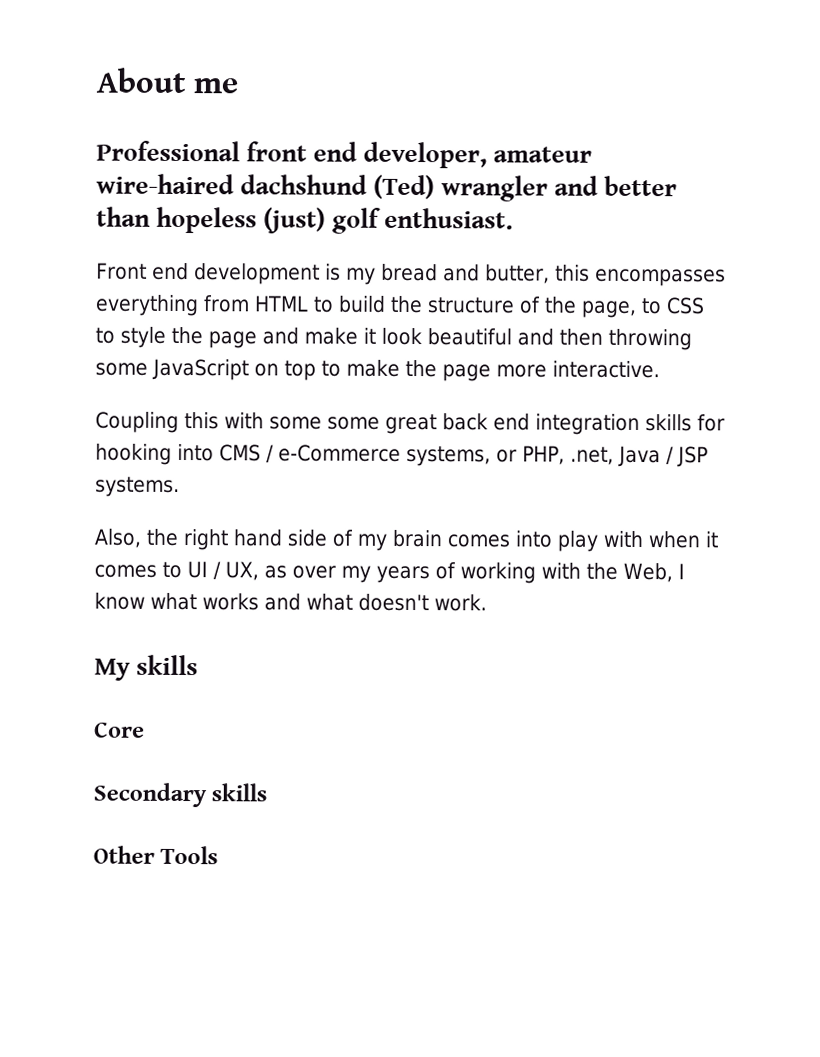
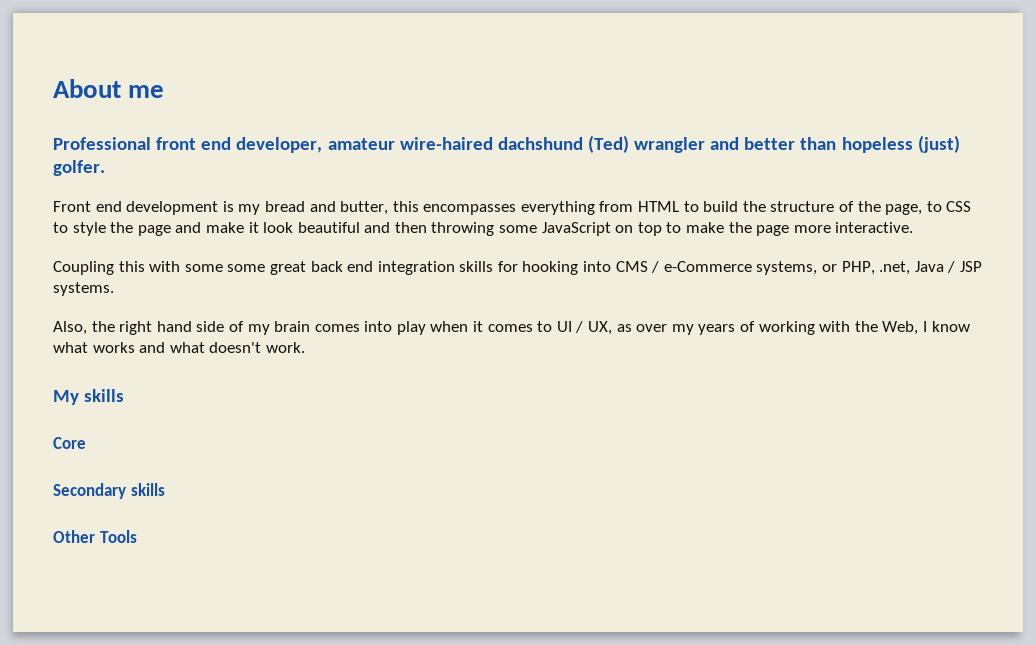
[332,207,514,234] golf enthusiast. -> [53,160,105,176] golfer.
[603,530,643,548] with -> (426, 328) none

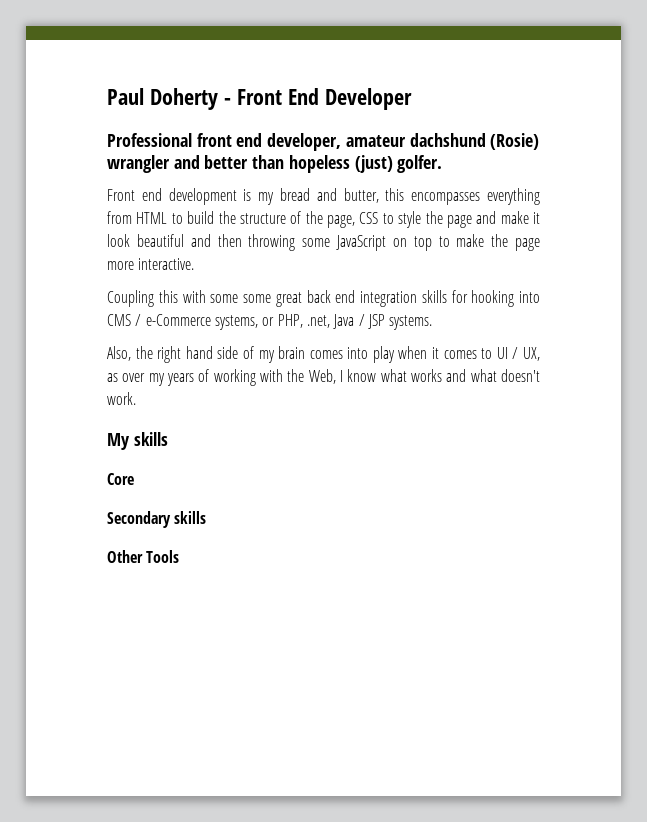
[53,79,165,98] About me -> [107,88,412,110] Paul Doherty - Front End Developer
[399,135,629,153] wire-haired dachshund (Ted) -> [409,133,540,150] dachshund (Rosie)
[926,201,942,212] to -> (355, 221) none

